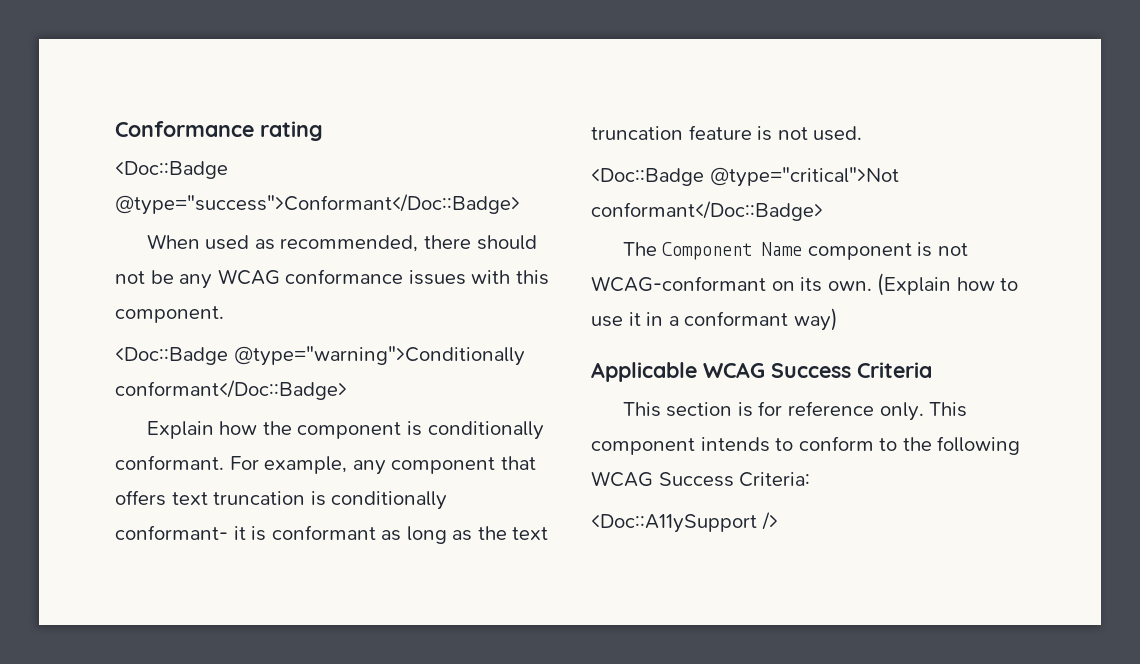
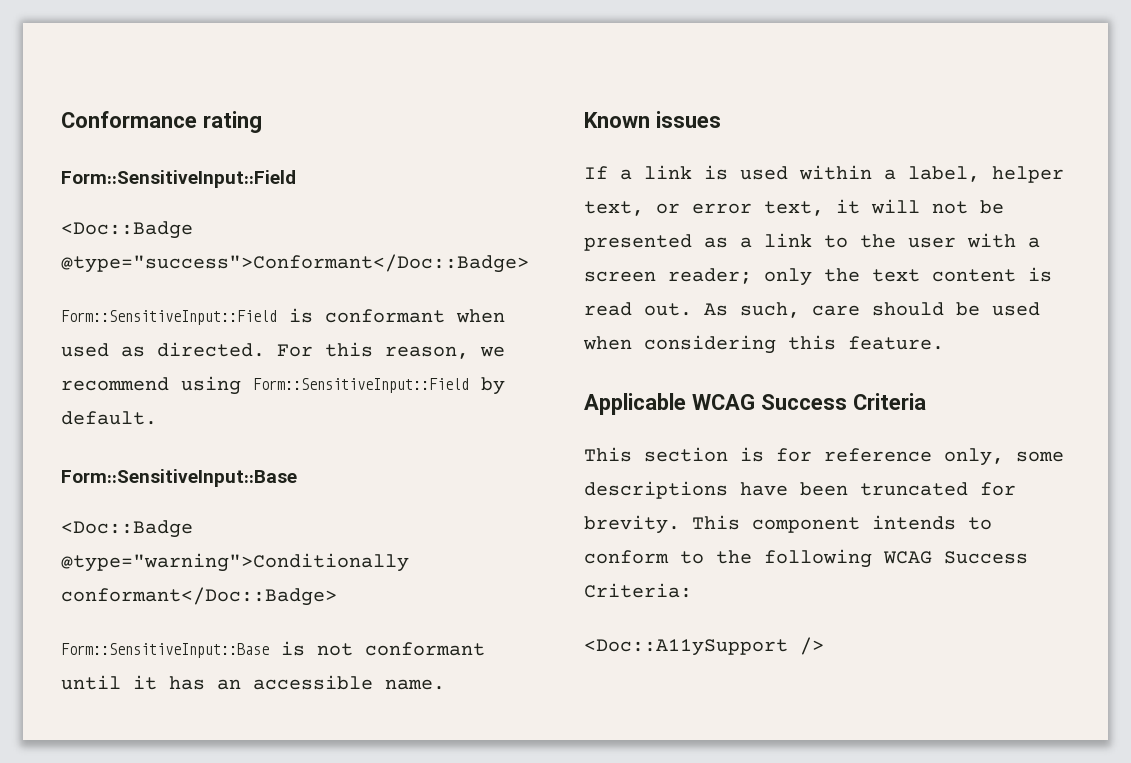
(323, 131) none -> [61,170,296,188] // Form::SensitiveInput::Field
[146,234,537,252] [115,269,549,289] [115,306,224,323] [115,346,525,366] [115,380,347,400] [146,421,544,440] [115,455,536,475] [115,490,448,510] [115,525,549,544] [591,125,863,141] [591,167,899,187] [591,201,823,221] [622,242,969,260] [591,273,1019,296] [591,308,838,331] When used as recommended, there should not be any WCAG conformance issues with this component. // <Doc::Badge @type="warning">Conditionally conformant</Doc::Badge> // Explain how the component is conditionally conformant. For example, any component that offers text truncation is conditionally conformant- it is conformant as long as the text truncation feature is not used. // <Doc::Badge @type="critical">Not conformant</Doc::Badge> // The Component Name component is not WCAG-conformant on its own. (Explain how to use it in a conformant way) -> [61,308,505,325] [61,342,505,359] [61,376,505,395] [61,411,157,425] [61,469,297,487] [61,520,193,538] [61,553,409,572] [61,587,337,606] [61,641,485,658] [61,675,445,690] [584,111,721,128] [584,165,1064,183] [584,199,1004,216] [584,233,1040,251] [584,267,1052,286] [584,302,1040,318] [583,335,944,354] Form::SensitiveInput::Field is conformant when used as directed. For this reason, we recommend using Form::SensitiveInput::Field by default. // Form::SensitiveInput::Base // <Doc::Badge @type="warning">Conditionally conformant</Doc::Badge> // Form::SensitiveInput::Base is not conformant until it has an accessible name. // Known issues // If a link is used within a label, helper text, or error text, it will not be presented as a link to the user with a screen reader; only the text content is read out. As such, care should be used when considering this feature.
[879,402,924,421] only. -> [944,448,1064,466] [584,481,1016,499] [584,515,680,534] only, some descriptions have been truncated for brevity.

